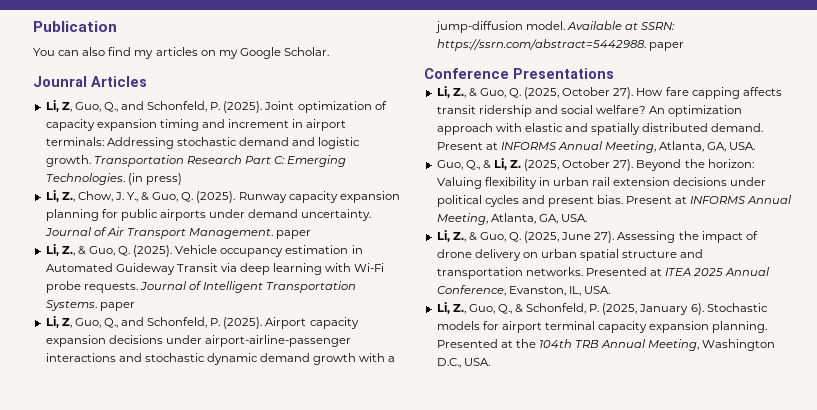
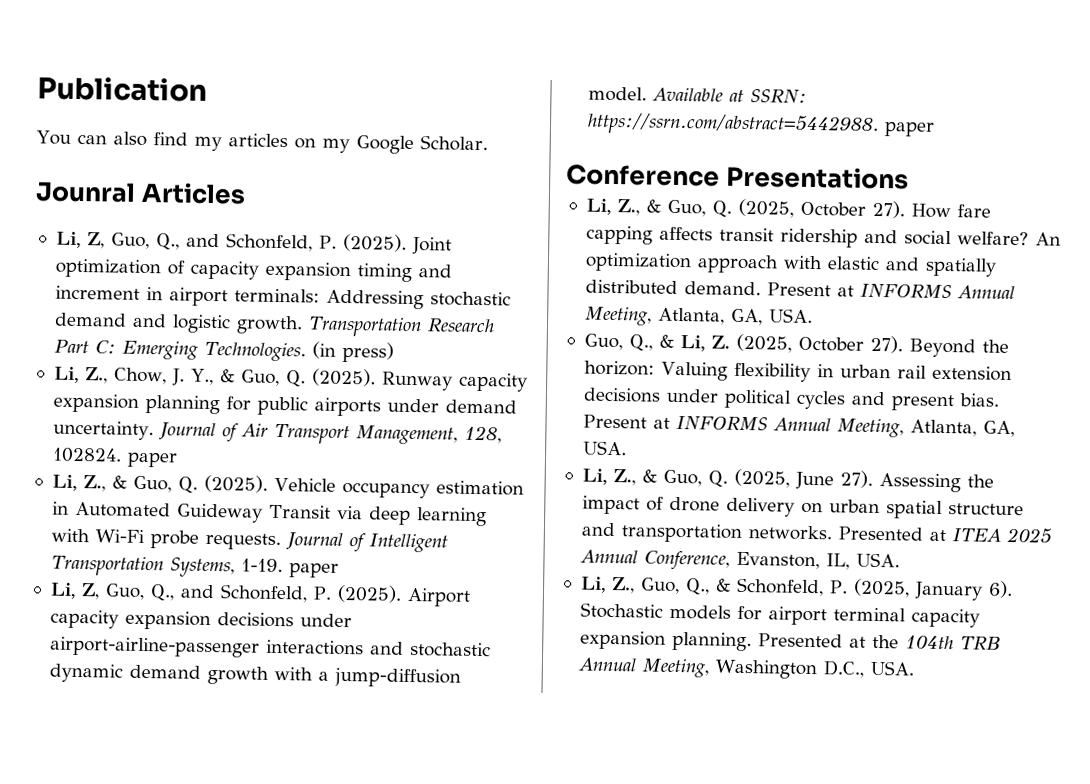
[189,228,274,239] Management. -> [355,425,502,445] [51,447,122,463] Management, 128, 102824.
[45,300,97,311] Systems. -> [169,557,283,578] Systems, 1-19.

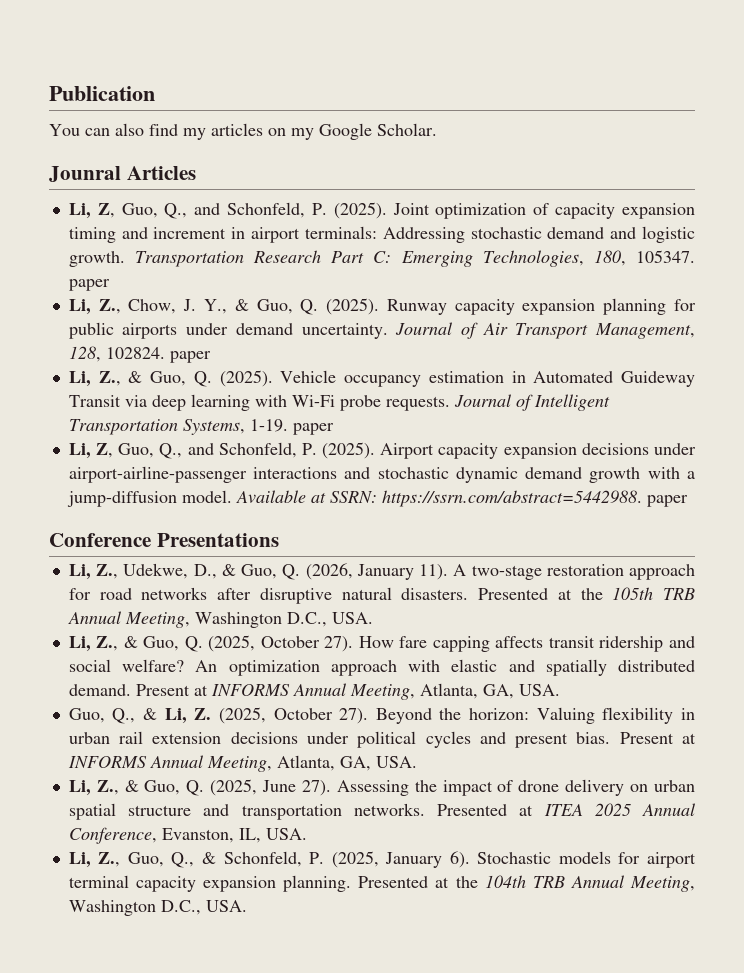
[203,341,394,363] Technologies. (in press) -> [482,250,695,267] [68,279,110,291] Technologies, 180, 105347. paper
(909, 177) none -> [68,563,695,580] [68,587,695,604] [67,611,373,628] // Li, Z., Udekwe, D., & Guo, Q. (2026, January 11). A two-stage restoration approach for road networks after disruptive natural disasters. Presented at the 105th TRB Annual Meeting, Washington D.C., USA.

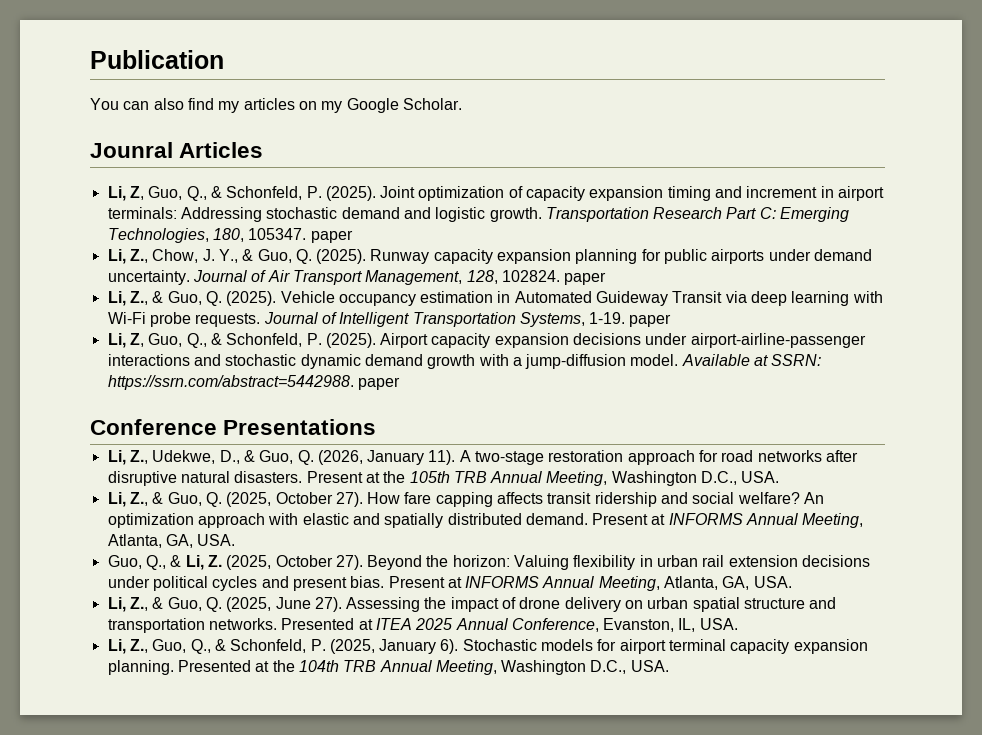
[194,203,221,215] and -> [210,186,222,198] &
[187,443,214,455] and -> [210,333,222,345] &
[478,588,549,600] Presented -> [306,471,363,483] Present

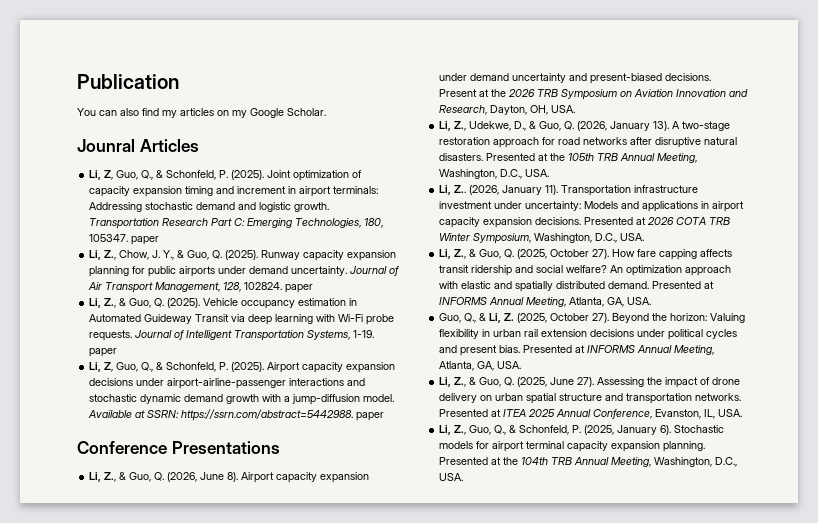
(377, 427) none -> [89,472,370,483] [439,73,712,84] [439,89,749,100] [439,105,576,115] // Li, Z., & Guo, Q. (2026, June 8). Airport capacity expansion under demand uncertainty and present-biased decisions. Present at the 2026 TRB Symposium on Aviation Innovation and Research, Dayton, OH, USA.
[428,450,456,465] 11). -> [653,121,670,131] 13).
[306,471,363,483] Present -> [486,153,536,161] Presented
[611,471,697,486] Washington -> [439,169,550,179] [439,185,699,196] [439,201,745,212] [439,217,731,228] [439,233,593,244] Washington, D.C., USA. // Li, Z.. (2026, January 11). Transportation infrastructure investment under uncertainty: Models and applications in airport capacity expansion decisions. Presented at 2026 COTA TRB Winter Symposium, Washington,
[592,513,649,525] Present -> [652,281,702,289] Presented
[388,576,445,588] Present -> [523,345,573,353] Presented
[501,660,587,675] Washington -> [654,457,713,467] Washington,

